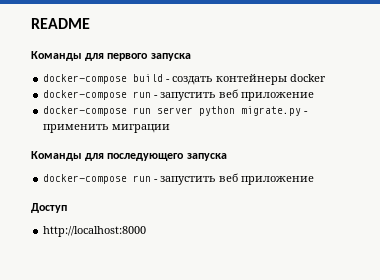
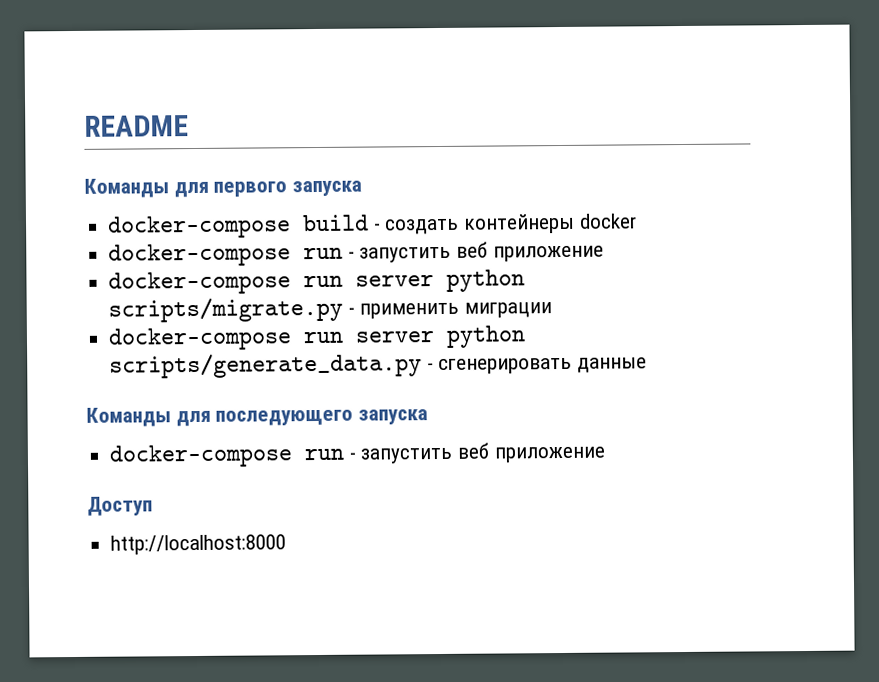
[241,106,302,116] migrate.py -> [108,296,344,323] scripts/migrate.py
(171, 128) none -> [108,325,527,351] [109,352,648,379] // docker-compose run server python scripts/generate_data.py - сгенерировать данные

